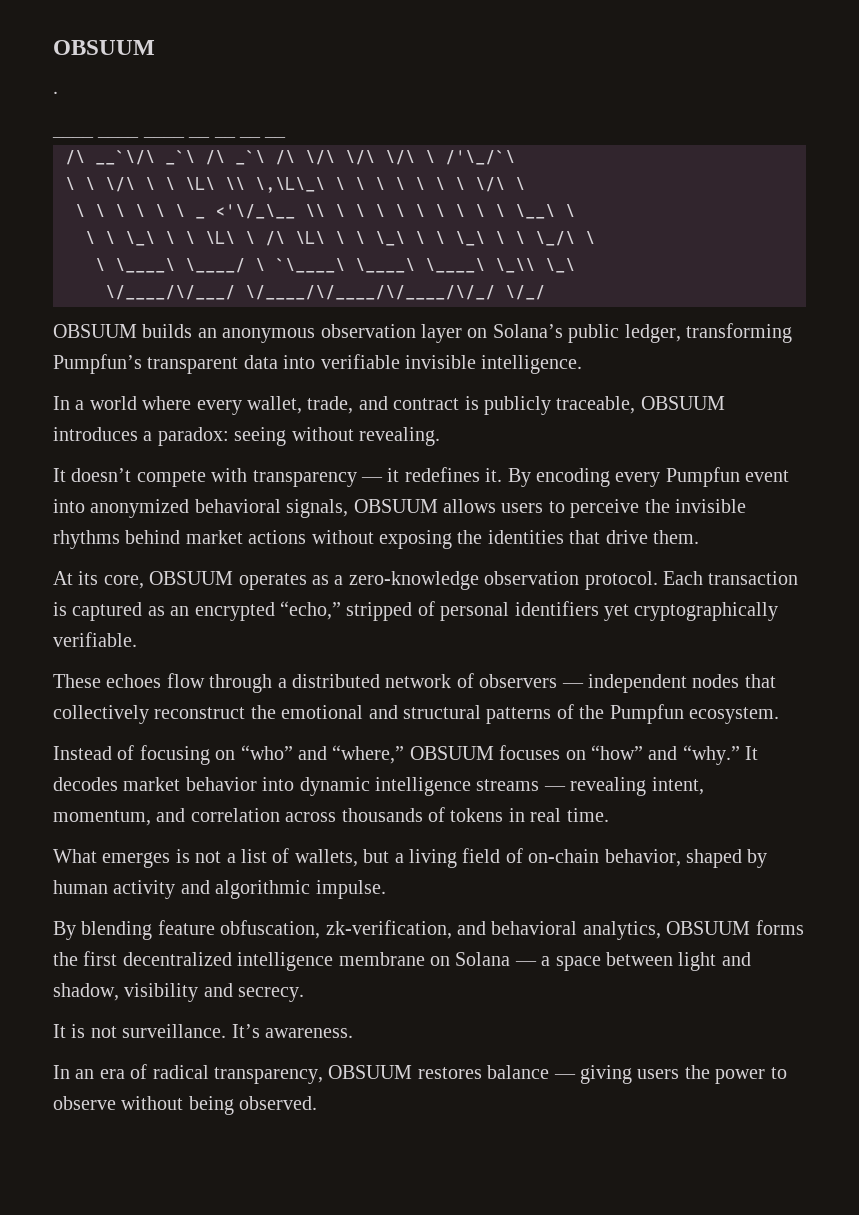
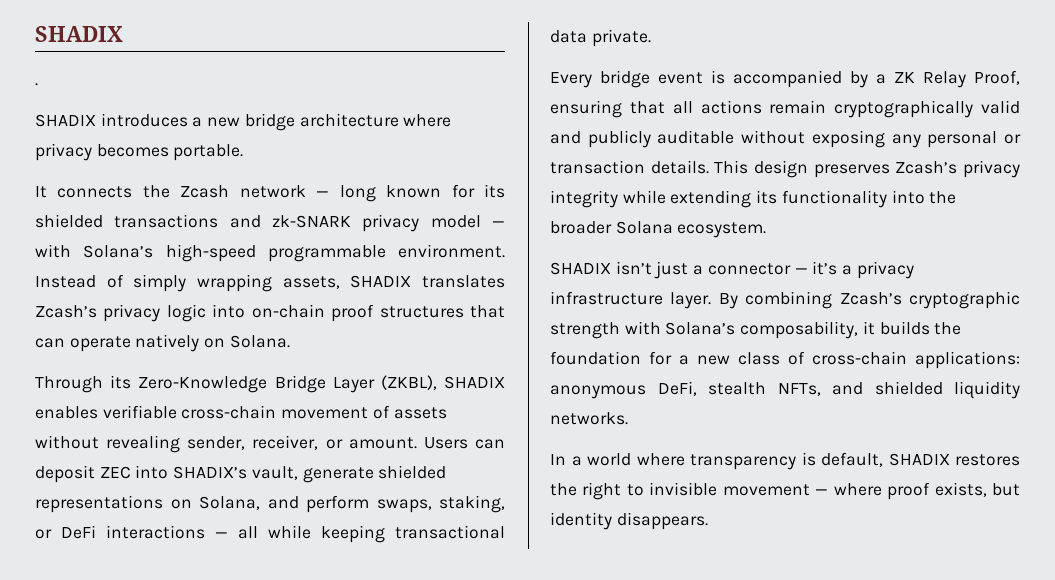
[53,40,155,55] OBSUUM -> [35,26,123,42] SHADIX
[52,135,287,138] [65,150,515,165] [65,177,525,193] [75,204,185,217] [195,204,575,219] [85,231,595,246] [95,258,575,273] [105,285,545,300] [53,323,792,343] [53,354,583,374] [53,396,725,415] [53,427,440,446] [53,467,790,487] [53,499,746,518] [53,530,699,549] [53,571,799,590] [53,601,779,621] [53,632,137,647] [53,673,776,693] [53,704,779,724] [53,745,759,765] [53,777,704,796] [53,807,609,826] [53,848,768,868] [53,880,386,899] [53,920,804,940] [53,951,751,971] [53,983,305,1002] [53,1024,353,1038] [53,1064,787,1084] [53,1096,318,1115] ____ ____ ____ __ __ __ __ // /\ __`\/\ _`\ /\ _`\ /\ \/\ \/\ \/\ \ /'\_/`\ // \ \ \/\ \ \ \L\ \\ \,\L\_\ \ \ \ \ \ \ \ \/\ \ // \ \ \ \ \ \ _ <'\/_\__ \\ \ \ \ \ \ \ \ \ \ \__\ \ // \ \ \_\ \ \ \L\ \ /\ \L\ \ \ \_\ \ \ \_\ \ \ \_/\ \ // \ \____\ \____/ \ `\____\ \____\ \____\ \_\\ \_\ // \/____/\/___/ \/____/\/____/\/____/\/_/ \/_/ // OBSUUM builds an anonymous observation layer on Solana’s public ledger, transforming Pumpfun’s transparent data into verifiable invisible intelligence. // In a world where every wallet, trade, and contract is publicly traceable, OBSUUM introduces a paradox: seeing without revealing. // It doesn’t compete with transparency — it redefines it. By encoding every Pumpfun event into anonymized behavioral signals, OBSUUM allows users to perceive the invisible rhythms behind market actions without exposing the identities that drive them. // At its core, OBSUUM operates as a zero-knowledge observation protocol. Each transaction is captured as an encrypted “echo,” stripped of personal identifiers yet cryptographically verifiable. // These echoes flow through a distributed network of observers — independent nodes that collectively reconstruct the emotional and structural patterns of the Pumpfun ecosystem. // Instead of focusing on “who” and “where,” OBSUUM focuses on “how” and “why.” It decodes market behavior into dynamic intelligence streams — revealing intent, momentum, and correlation across thousands of tokens in real time. // What emerges is not a list of wallets, but a living field of on-chain behavior, shaped by human activity and algorithmic impulse. // By blending feature obfuscation, zk-verification, and behavioral analytics, OBSUUM forms the first decentralized intelligence membrane on Solana — a space between light and shadow, visibility and secrecy. // It is not surveillance. It’s awareness. // In an era of radical transparency, OBSUUM restores balance — giving users the power to observe without being observed. -> [35,113,452,131] [35,143,244,161] [35,184,506,202] [35,214,505,232] [35,244,505,262] [35,274,506,292] [35,304,506,322] [35,334,290,352] [35,375,506,393] [35,405,447,419] [35,435,506,453] [35,465,447,483] [35,495,505,513] [35,525,505,543] [550,29,651,47] [550,70,1020,88] [550,100,1020,118] [550,130,1021,148] [550,160,1020,178] [550,190,957,208] [550,221,767,238] [550,261,914,279] [550,291,1020,309] [550,321,962,339] [550,351,1020,369] [550,381,1020,399] [550,412,628,425] [550,452,1020,470] [550,482,1021,500] [550,512,708,530] SHADIX introduces a new bridge architecture where privacy becomes portable. // It connects the Zcash network — long known for its shielded transactions and zk-SNARK privacy model — with Solana’s high-speed programmable environment. Instead of simply wrapping assets, SHADIX translates Zcash’s privacy logic into on-chain proof structures that can operate natively on Solana. // Through its Zero-Knowledge Bridge Layer (ZKBL), SHADIX enables verifiable cross-chain movement of assets without revealing sender, receiver, or amount. Users can deposit ZEC into SHADIX’s vault, generate shielded representations on Solana, and perform swaps, staking, or DeFi interactions — all while keeping transactional data private. // Every bridge event is accompanied by a ZK Relay Proof, ensuring that all actions remain cryptographically valid and publicly auditable without exposing any personal or transaction details. This design preserves Zcash’s privacy integrity while extending its functionality into the broader Solana ecosystem. // SHADIX isn’t just a connector — it’s a privacy infrastructure layer. By combining Zcash’s cryptographic strength with Solana’s composability, it builds the foundation for a new class of cross-chain applications: anonymous DeFi, stealth NFTs, and shielded liquidity networks. // In a world where transparency is default, SHADIX restores the right to invisible movement — where proof exists, but identity disappears.

